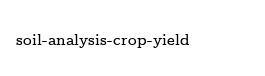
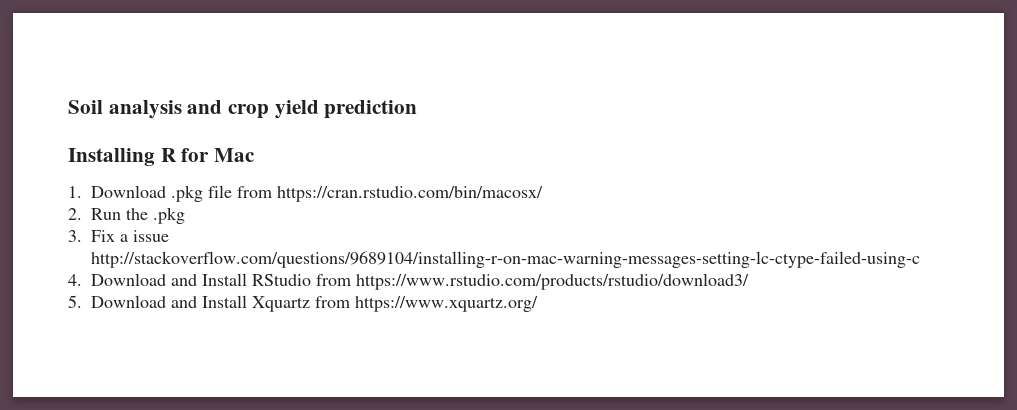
[16,34,190,48] soil-analysis-crop-yield -> [68,100,418,119] [68,148,256,166] [68,185,543,202] [68,207,185,224] [68,230,169,242] [91,251,920,268] [68,273,749,290] [68,295,538,312] Soil analysis and crop yield prediction // Installing R for Mac // 1. Download .pkg file from https://cran.rstudio.com/bin/macosx/ // 2. Run the .pkg // 3. Fix a issue http://stackoverflow.com/questions/9689104/installing-r-on-mac-warning-messages-setting-lc-ctype-failed-using-c // 4. Download and Install RStudio from https://www.rstudio.com/products/rstudio/download3/ // 5. Download and Install Xquartz from https://www.xquartz.org/

